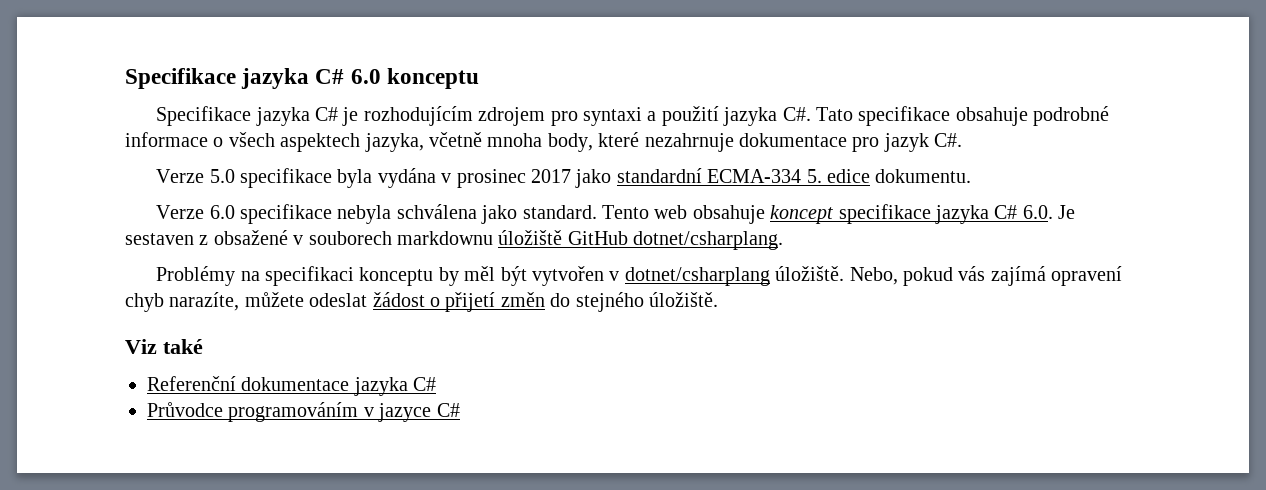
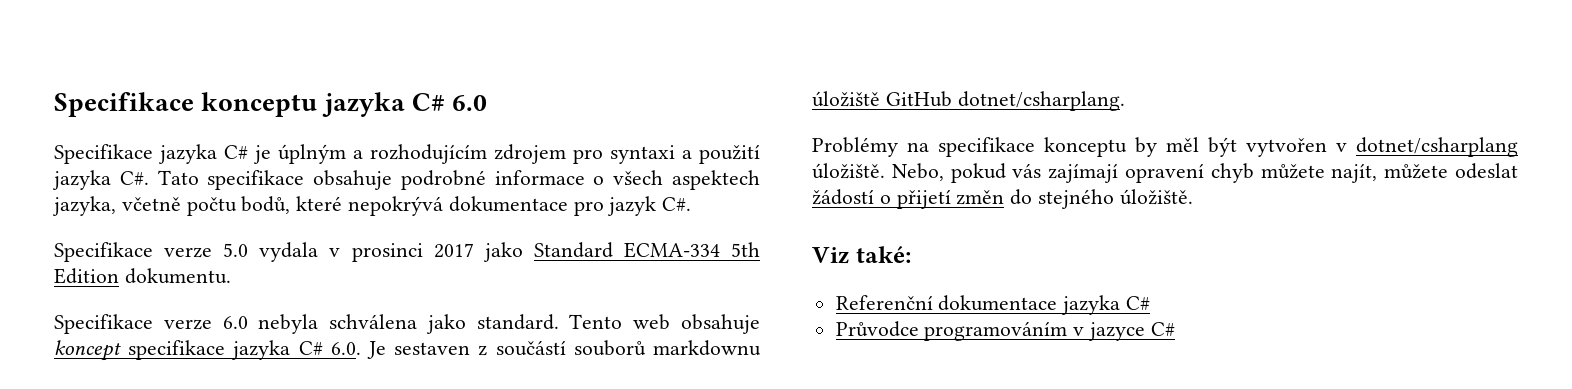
[125,68,236,89] Specifikace -> [54,92,318,117] Specifikace konceptu
[386,68,479,89] konceptu -> (488, 103) none
(359, 116) none -> [278,144,363,164] úplným a
[487,132,734,152] mnoha body, které nezahrnuje -> [186,196,444,216] počtu bodů, které nepokrývá
[156,168,972,188] [156,204,332,224] Verze 5.0 specifikace byla vydána v prosinec 2017 jako standardní ECMA-334 5. edice dokumentu. // Verze 6.0 specifikace -> [54,242,761,262] [54,268,231,284] [54,314,248,334] Specifikace verze 5.0 vydala v prosinci 2017 jako Standard ECMA-334 5th Edition dokumentu. // Specifikace verze 6.0
[213,230,392,245] obsažené v souborech -> [495,340,646,356] součástí souborů
[264,266,354,286] specifikaci -> [938,137,1035,157] specifikace
[990,266,1046,286] zajímá -> [1048,164,1119,183] zajímají
[169,292,240,311] narazíte, -> [1260,164,1378,183] můžete najít,
[372,292,425,307] žádost -> [812,189,874,205] žádostí
[163,339,203,354] také -> [855,246,911,263] také:

